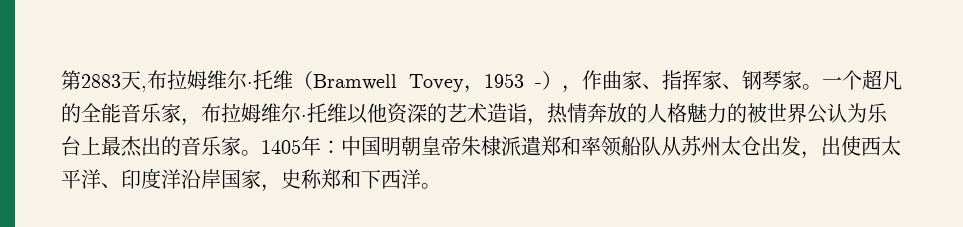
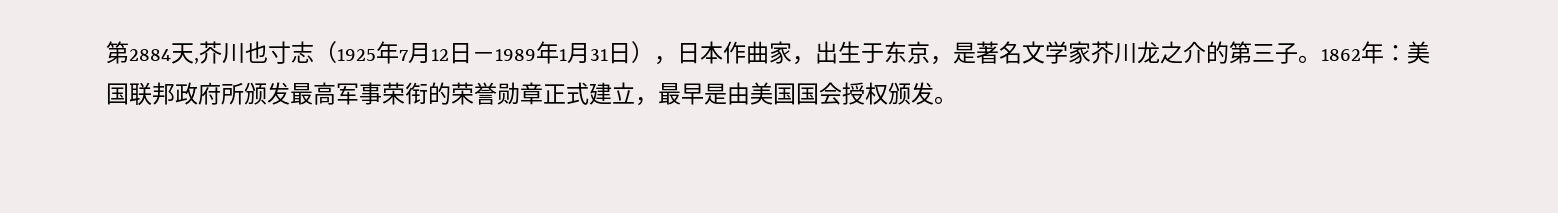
[61,70,902,93] [61,103,888,126] [61,135,901,159] [61,168,421,192] 第2883天,布拉姆维尔·托维（Bramwell Tovey，1953 -），作曲家、指挥家、钢琴家。一个超凡的全能音乐家，布拉姆维尔·托维以他资深的艺术造诣，热情奔放的人格魅力的被世界公认为乐台上最杰出的音乐家。1405年：中国明朝皇帝朱棣派遣郑和率领船队从苏州太仓出发，出使西太平洋、印度洋沿岸国家，史称郑和下西洋 -> [106,41,1430,65] [106,82,934,106] 第2884天,芥川也寸志（1925年7月12日－1989年1月31日），日本作曲家，出生于东京，是著名文学家芥川龙之介的第三子。1862年：美国联邦政府所颁发最高军事荣衔的荣誉勋章正式建立，最早是由美国国会授权颁发

